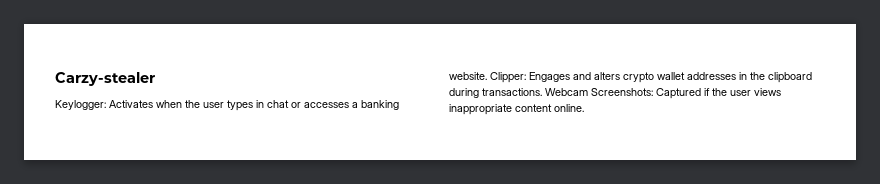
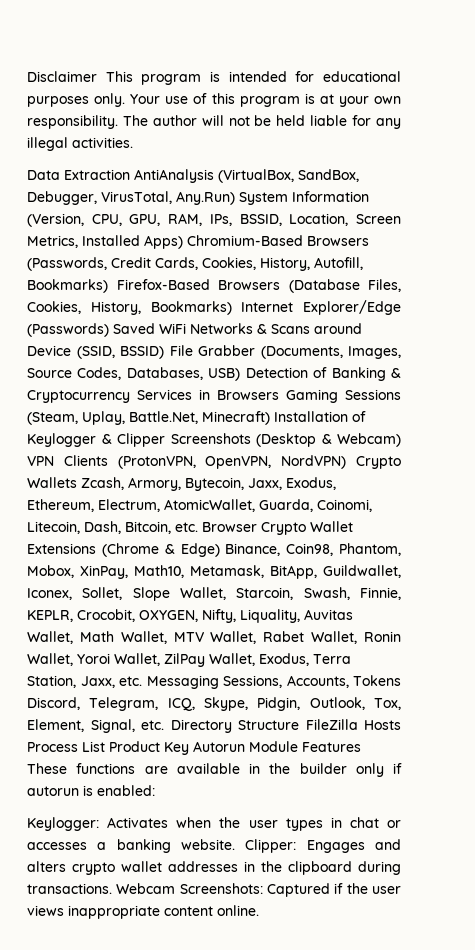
[55,72,155,86] Carzy-stealer -> [27,71,401,85] [27,93,402,107] [27,115,402,129] [27,137,133,151] [27,169,359,183] [27,191,369,205] [27,213,401,227] [27,235,369,249] [27,257,363,271] [27,279,401,293] [27,300,401,315] [27,323,362,337] [27,345,401,359] [27,367,401,381] [27,389,401,403] [27,411,366,425] [27,433,401,447] [27,455,402,469] [27,477,336,491] [27,499,372,512] [27,521,353,535] [27,543,401,557] [27,565,401,579] [27,587,401,601] [27,609,353,623] [27,631,401,644] [27,653,351,667] [27,675,401,689] [27,697,401,711] [27,719,401,733] [27,741,361,755] [27,763,402,777] [27,785,155,796] Disclaimer This program is intended for educational purposes only. Your use of this program is at your own responsibility. The author will not be held liable for any illegal activities. // Data Extraction AntiAnalysis (VirtualBox, SandBox, Debugger, VirusTotal, Any.Run) System Information (Version, CPU, GPU, RAM, IPs, BSSID, Location, Screen Metrics, Installed Apps) Chromium-Based Browsers (Passwords, Credit Cards, Cookies, History, Autofill, Bookmarks) Firefox-Based Browsers (Database Files, Cookies, History, Bookmarks) Internet Explorer/Edge (Passwords) Saved WiFi Networks & Scans around Device (SSID, BSSID) File Grabber (Documents, Images, Source Codes, Databases, USB) Detection of Banking & Cryptocurrency Services in Browsers Gaming Sessions (Steam, Uplay, Battle.Net, Minecraft) Installation of Keylogger & Clipper Screenshots (Desktop & Webcam) VPN Clients (ProtonVPN, OpenVPN, NordVPN) Crypto Wallets Zcash, Armory, Bytecoin, Jaxx, Exodus, Ethereum, Electrum, AtomicWallet, Guarda, Coinomi, Litecoin, Dash, Bitcoin, etc. Browser Crypto Wallet Extensions (Chrome & Edge) Binance, Coin98, Phantom, Mobox, XinPay, Math10, Metamask, BitApp, Guildwallet, Iconex, Sollet, Slope Wallet, Starcoin, Swash, Finnie, KEPLR, Crocobit, OXYGEN, Nifty, Liquality, Auvitas Wallet, Math Wallet, MTV Wallet, Rabet Wallet, Ronin Wallet, Yoroi Wallet, ZilPay Wallet, Exodus, Terra Station, Jaxx, etc. Messaging Sessions, Accounts, Tokens Discord, Telegram, ICQ, Skype, Pidgin, Outlook, Tox, Element, Signal, etc. Directory Structure FileZilla Hosts Process List Product Key Autorun Module Features These functions are available in the builder only if autorun is enabled:

